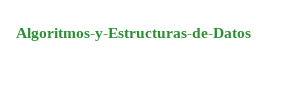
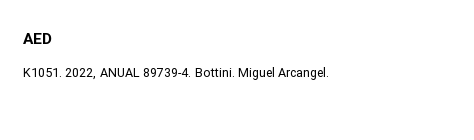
[16,28,251,41] Algoritmos-y-Estructuras-de-Datos -> [23,33,52,44] [23,67,330,80] AED // K1051. 2022, ANUAL 89739-4. Bottini. Miguel Arcangel.

